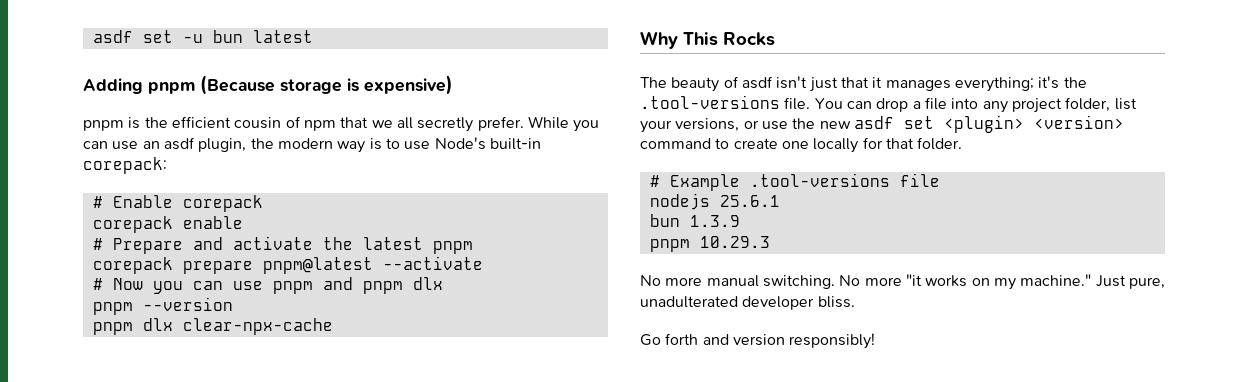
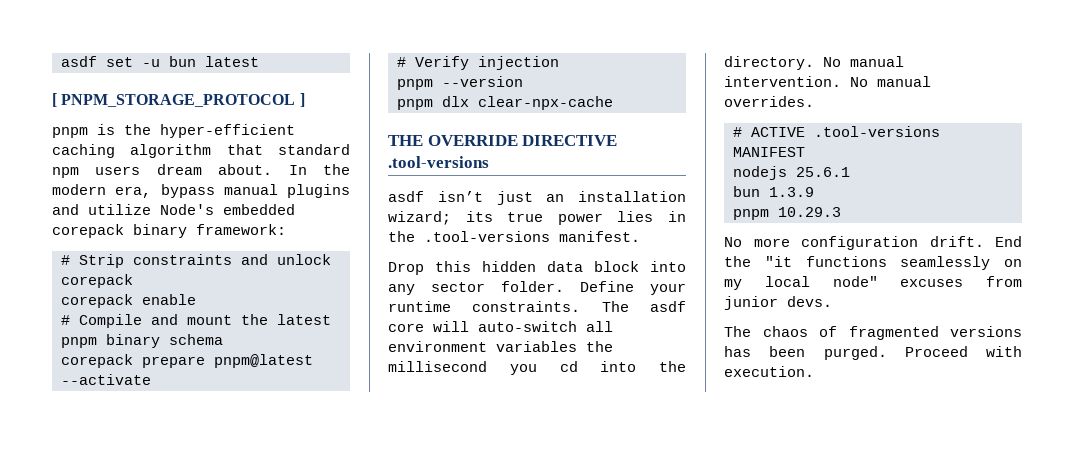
[83,75,453,95] [83,116,600,132] [83,137,541,153] [83,157,167,174] [92,195,173,208] Adding pnpm (Because storage is expensive) // pnpm is the efficient cousin of npm that we all secretly prefer. While you can use an asdf plugin, the modern way is to use Node's built-in corepack: // # Enable -> [52,93,305,107] [52,124,295,138] [52,144,350,158] [52,164,350,178] [52,184,350,198] [52,204,295,215] [52,224,286,238] [61,254,331,268] [ PNPM_STORAGE_PROTOCOL ] // pnpm is the hyper-efficient caching algorithm that standard npm users dream about. In the modern era, bypass manual plugins and utilize Node's embedded corepack binary framework: // # Strip constraints and unlock
[112,236,313,254] Prepare and activate -> [79,314,232,328] Compile and mount
(473, 247) none -> [106,334,223,348] binary schema
[112,277,443,294] Now you can use pnpm and pnpm dlx -> [415,56,559,70] Verify injection
[640,31,775,49] [640,76,1087,92] [640,95,1137,113] [640,115,1124,133] [640,137,963,153] [649,173,940,191] Why This Rocks // The beauty of asdf isn't just that it manages everything; it's the .tool-versions file. You can drop a file into any project folder, list your versions, or use the new asdf set <plugin> <version> command to create one locally for that folder. // # Example .tool-versions file -> [388,135,618,146] [388,156,489,168] [388,191,686,205] [388,211,686,225] [388,231,640,242] [388,261,686,275] [388,281,686,295] [388,301,686,312] [388,321,613,332] [388,341,613,352] [388,361,686,375] [724,56,904,70] [724,76,931,87] [724,96,814,107] [733,126,940,137] [733,147,805,157] THE OVERRIDE DIRECTIVE .tool-versions // asdf isn’t just an installation wizard; its true power lies in the .tool-versions manifest. // Drop this hidden data block into any sector folder. Define your runtime constraints. The asdf core will auto-switch all environment variables the millisecond you cd into the directory. No manual intervention. No manual overrides. // # ACTIVE .tool-versions MANIFEST
[706,274,1165,290] [640,296,855,310] [640,333,876,349] manual switching. No more "it works on my machine." Just pure, unadulterated developer bliss. // Go forth and version responsibly! -> [801,236,1022,250] [724,256,1022,270] [724,276,1022,290] [724,296,832,310] [724,326,1022,340] [724,346,1022,360] [724,366,814,377] configuration drift. End the "it functions seamlessly on my local node" excuses from junior devs. // The chaos of fragmented versions has been purged. Proceed with execution.

